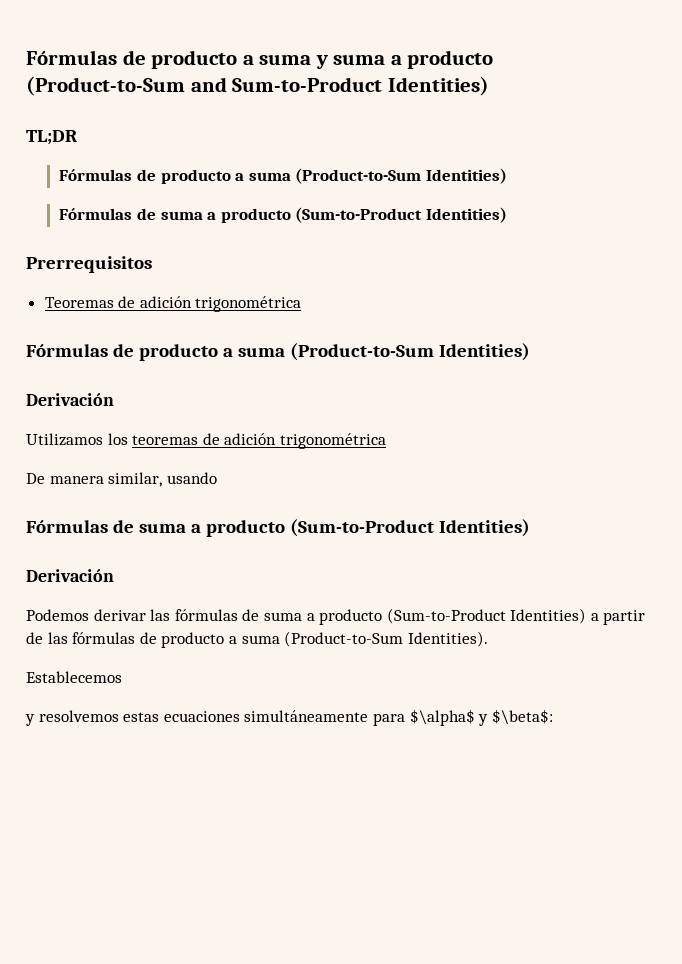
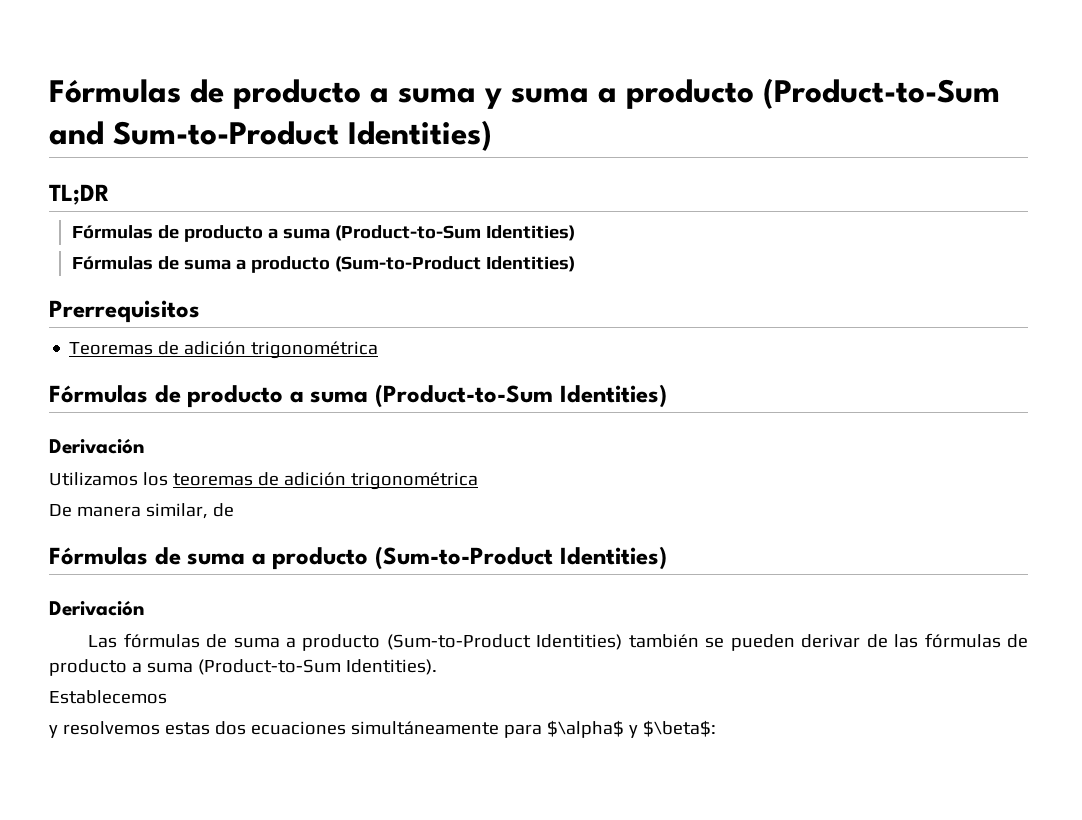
[166,472,217,484] usando -> [212,503,234,517] de
[26,609,171,621] Podemos derivar las -> [88,635,118,648] Las
[590,610,646,625] a partir -> [628,634,861,651] también se pueden derivar
(160, 717) none -> [214,721,246,735] dos

